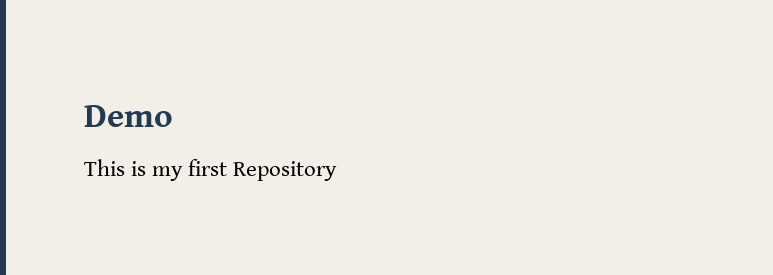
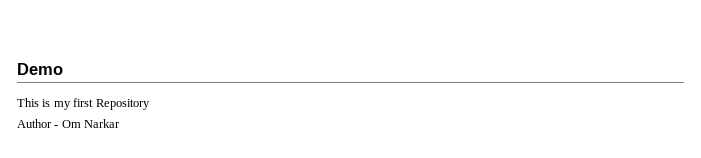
(338, 171) none -> [17,119,121,128] // Author - Om Narkar

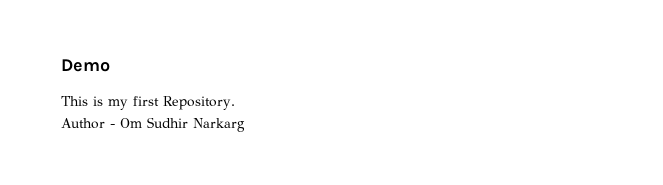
[95,99,150,110] Repository -> [163,96,235,110] Repository.
[84,119,121,128] Narkar -> [147,117,245,132] Sudhir Narkarg

